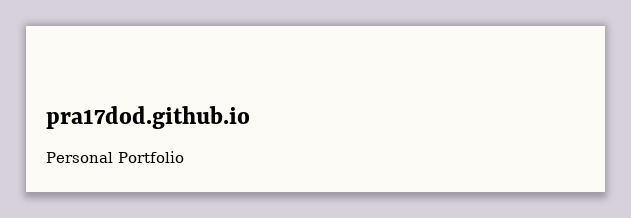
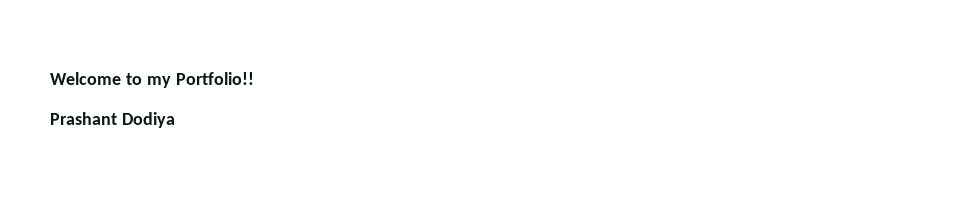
[46,106,250,129] [46,151,184,163] pra17dod.github.io // Personal Portfolio -> [50,72,254,88] [50,112,175,128] Welcome to my Portfolio!! // Prashant Dodiya

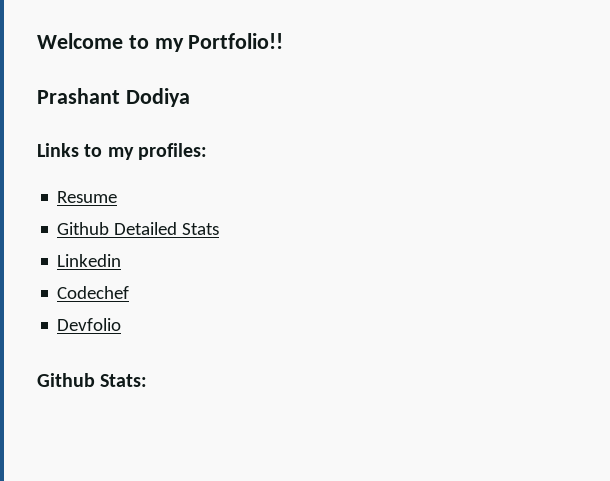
(175, 120) none -> [37,143,207,160] [57,191,118,203] [57,222,220,235] [57,254,122,267] [57,286,130,299] [57,318,122,331] [37,373,148,387] // Links to my profiles: // Resume // Github Detailed Stats // Linkedin // Codechef // Devfolio // Github Stats:

